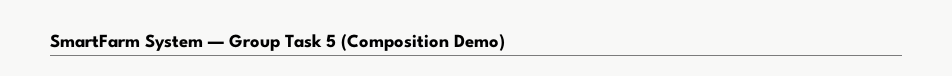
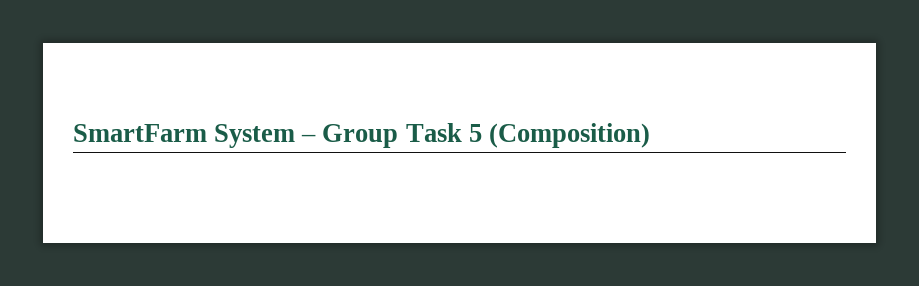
[207,41,224,47] — -> [301,134,317,142] –
[341,34,505,51] (Composition Demo) -> [488,123,650,148] (Composition)

